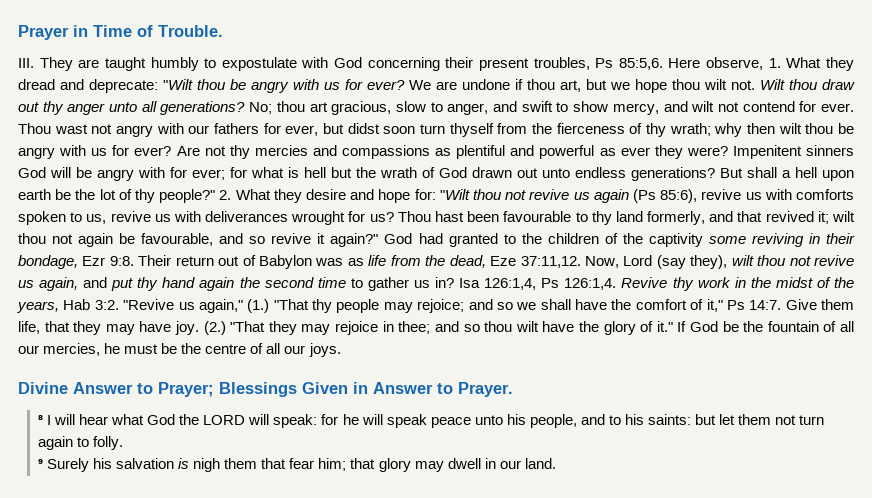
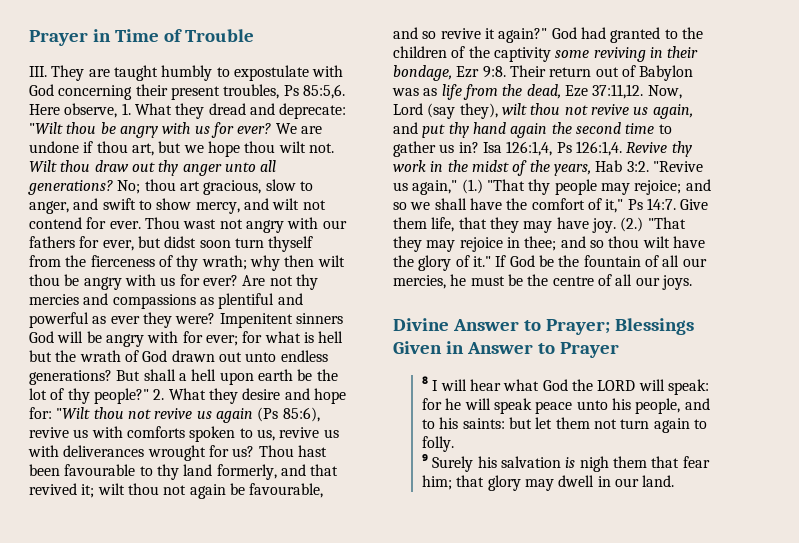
[158,25,223,37] Trouble. -> [184,29,254,42] Trouble
[458,382,513,397] Prayer. -> [559,342,619,358] Prayer

